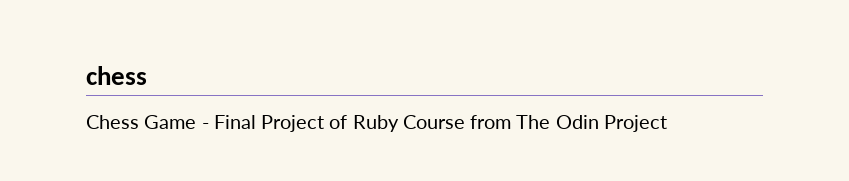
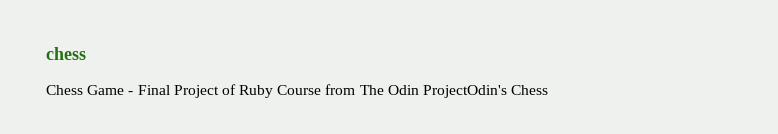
[603,115,667,132] Project -> [423,85,549,98] ProjectOdin's Chess

